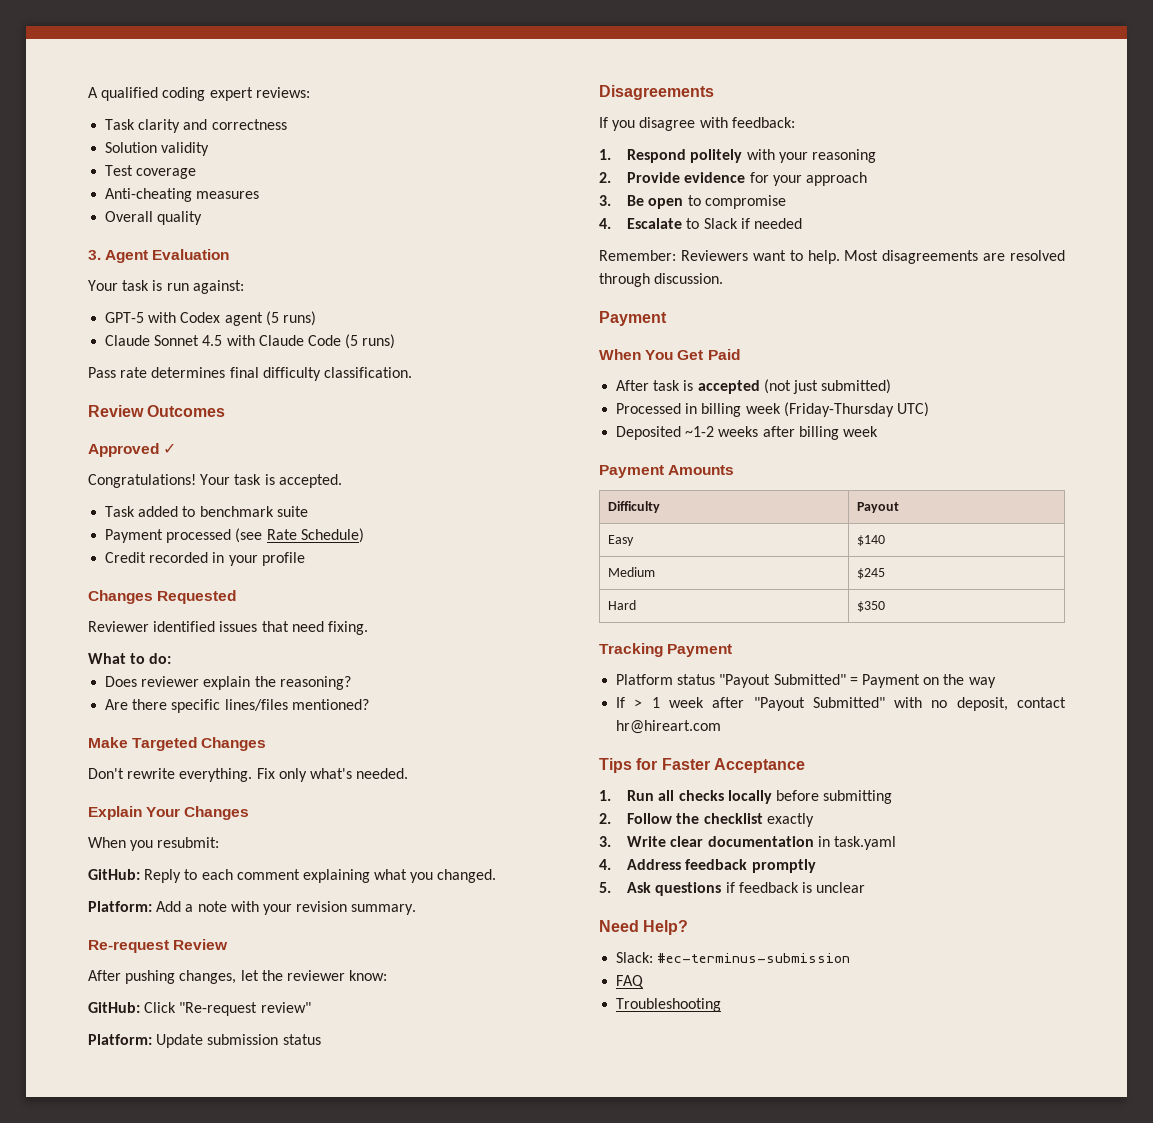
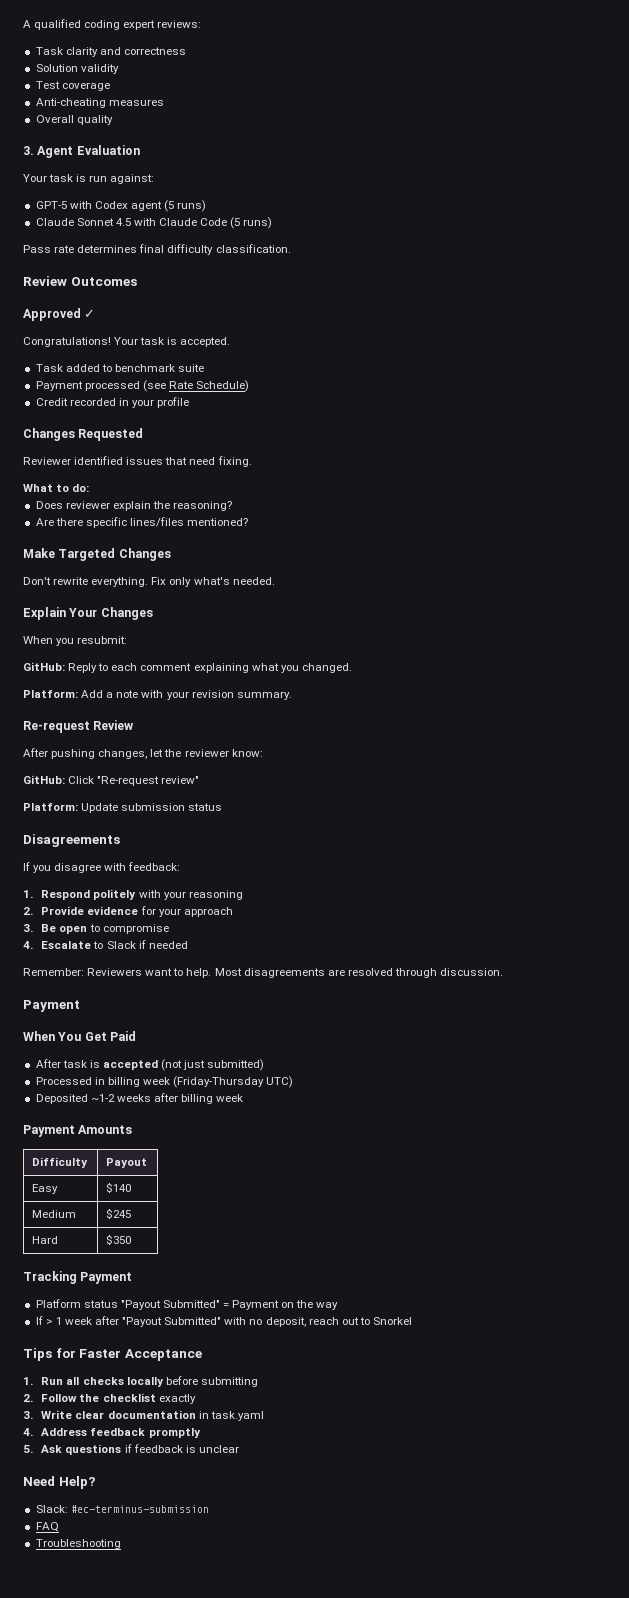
[1017,697,1066,708] [616,720,722,734] contact hr@hireart.com -> [308,1317,413,1325] reach out to Snorkel

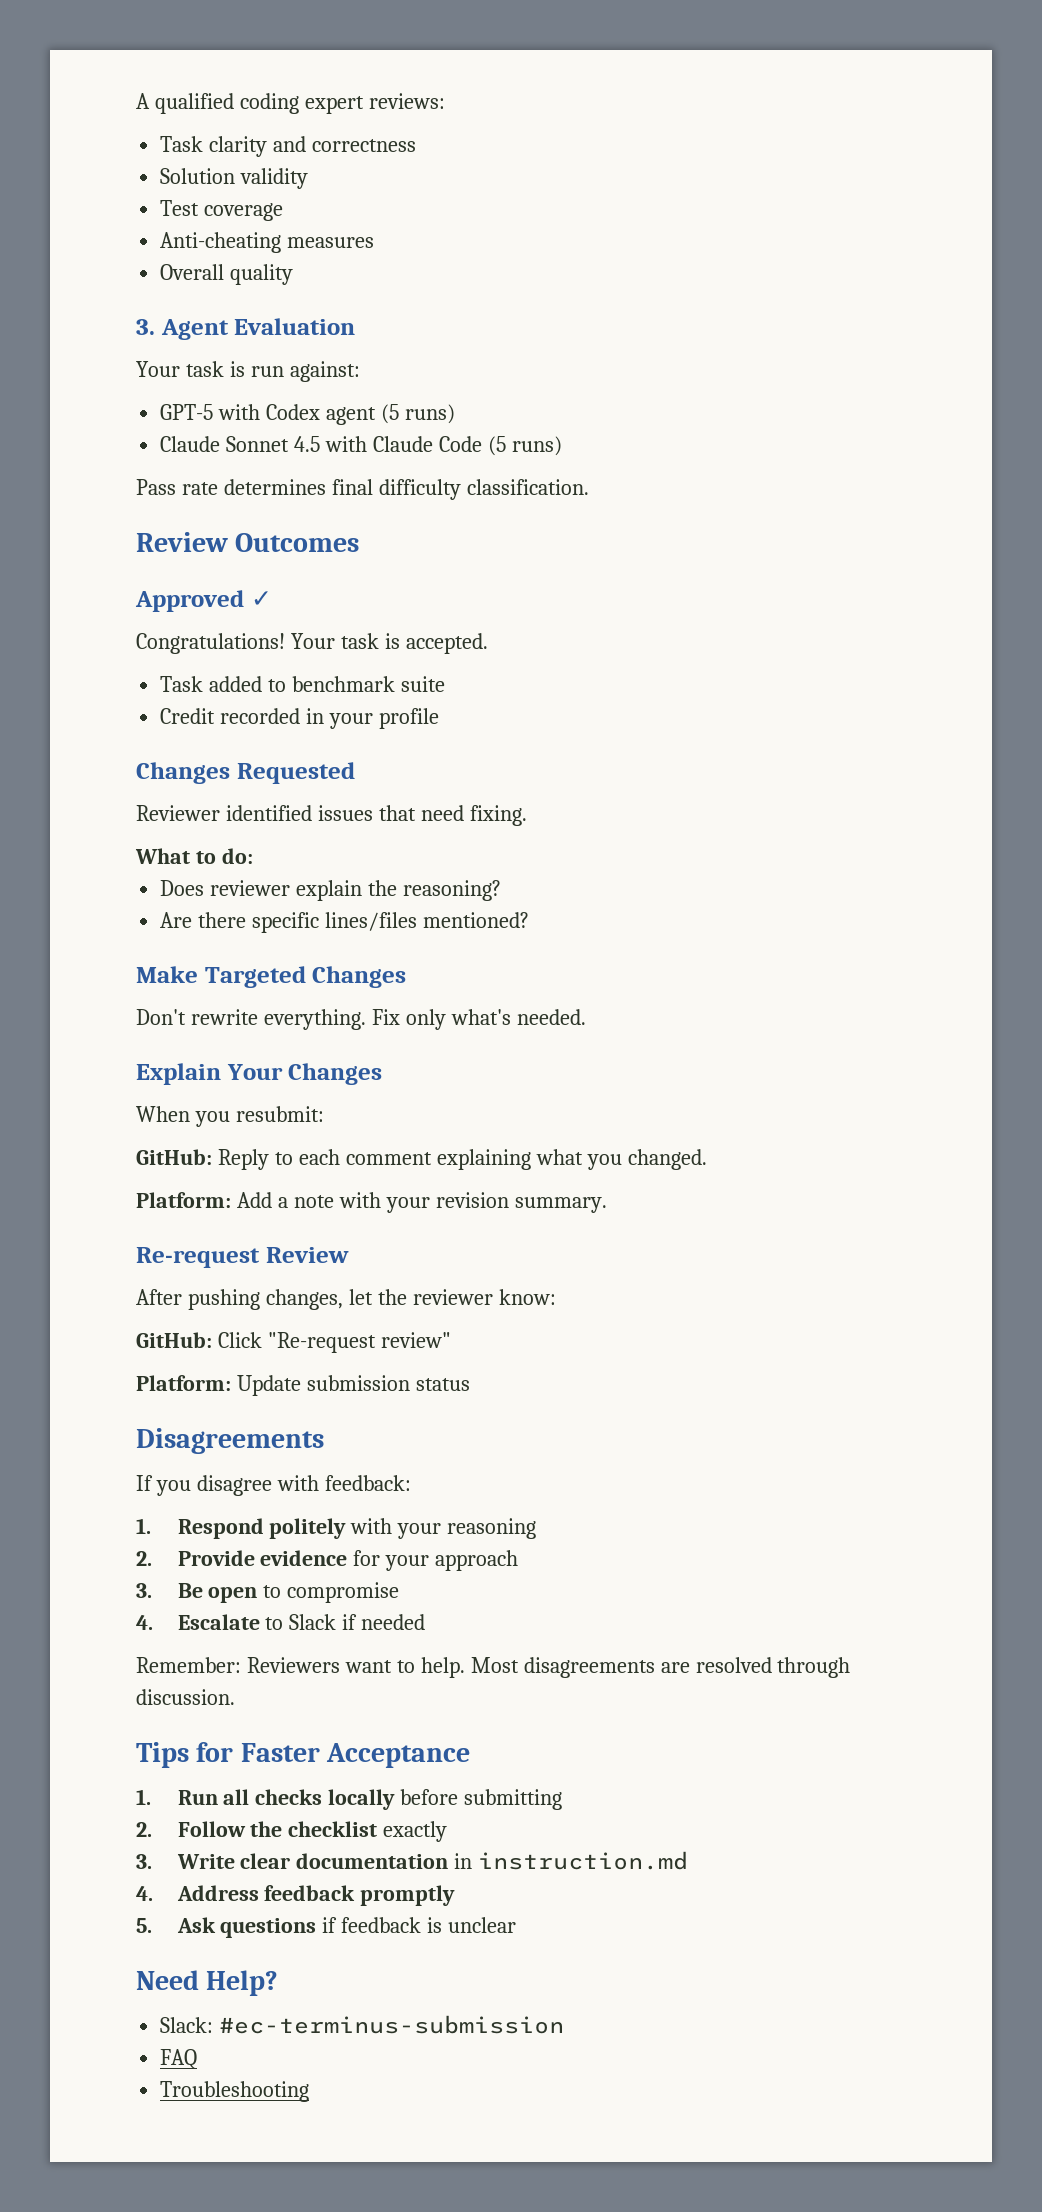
[35,380,250,392] // Payment processed (see Rate Schedule) -> (445, 684) none
[23,1000,80,1012] [23,1031,137,1041] [35,1059,265,1071] [35,1076,294,1088] [35,1093,244,1104] [23,1125,133,1137] [32,1157,89,1168] [106,1158,148,1168] [32,1184,59,1194] [106,1182,132,1193] [32,1210,77,1218] [106,1208,132,1219] [32,1236,59,1244] [106,1234,132,1245] [23,1271,133,1284] [35,1299,339,1310] [35,1316,413,1327] // Payment // When You Get Paid // After task is accepted (not just submitted) // Processed in billing week (Friday-Thursday UTC) // Deposited ~1-2 weeks after billing week // Payment Amounts // Difficulty | Payout // Easy | $140 // Medium | $245 // Hard | $350 // Tracking Payment // Platform status "Payout Submitted" = Payment on the way // If > 1 week after "Payout Submitted" with no deposit, reach out to Snorkel -> (235, 1697) none
[210,1411,264,1421] task.yaml -> [478,1851,689,1870] instruction.md

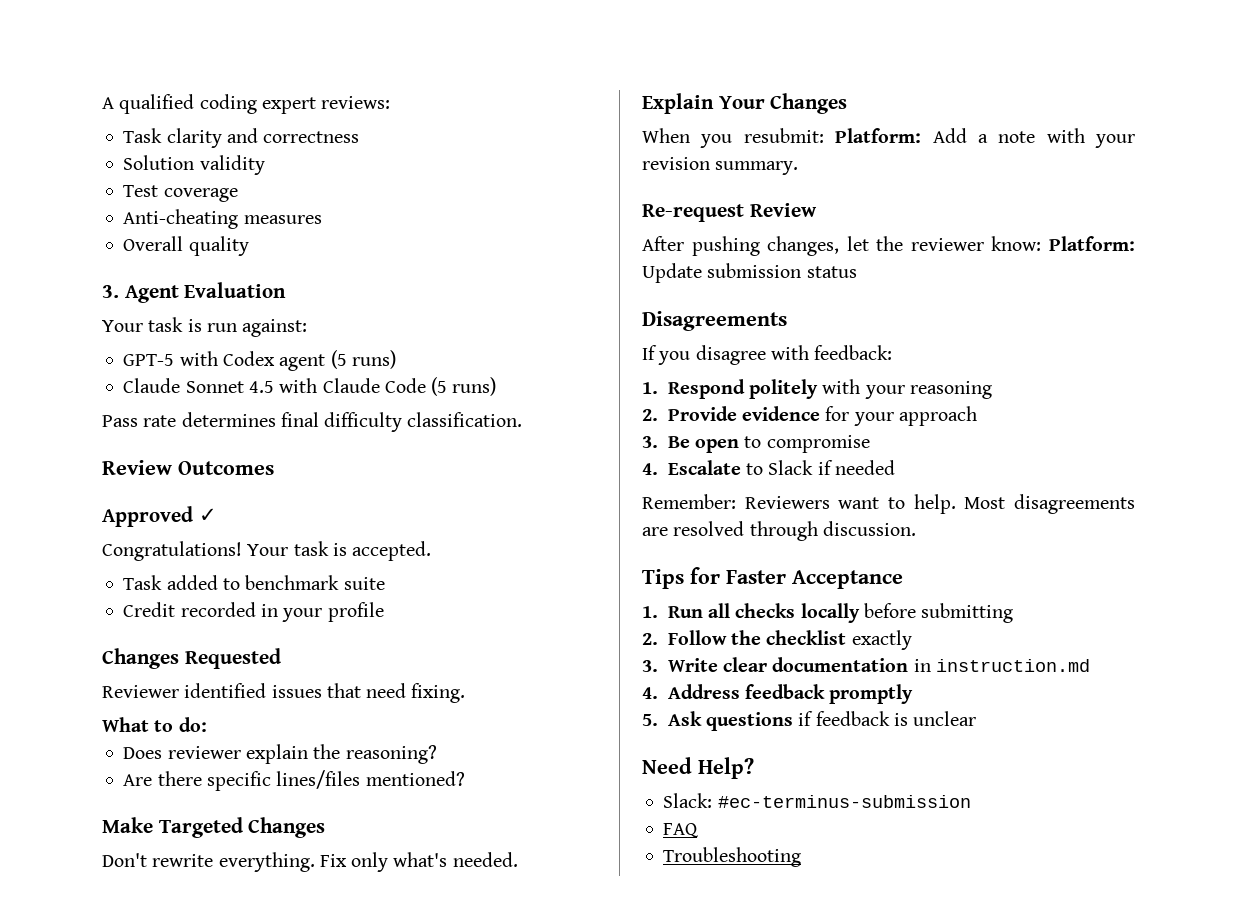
[136,1149,707,1170] // GitHub: Reply to each comment explaining what you changed. // -> (824, 135) none
[136,1332,451,1353] // GitHub: Click "Re-request review" // -> (1042, 243) none

